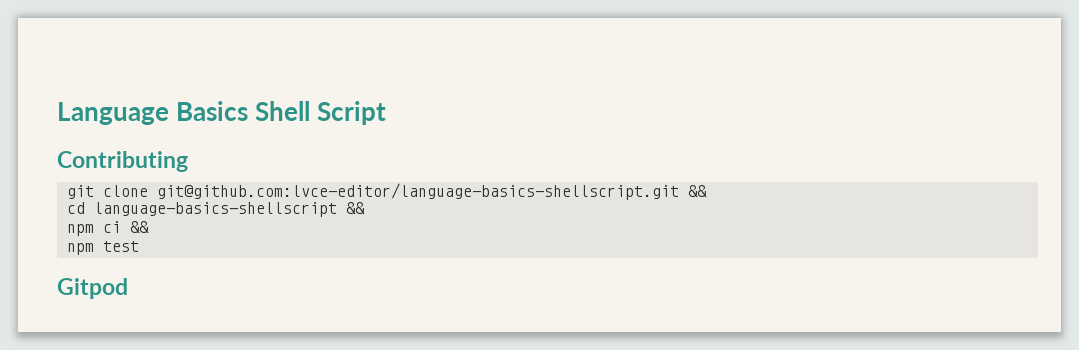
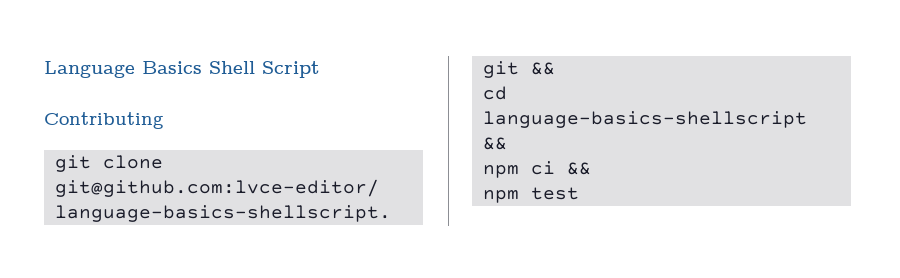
[57,278,128,299] // Gitpod -> (579, 193) none

